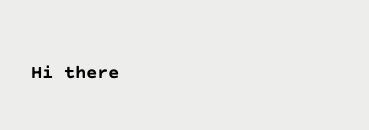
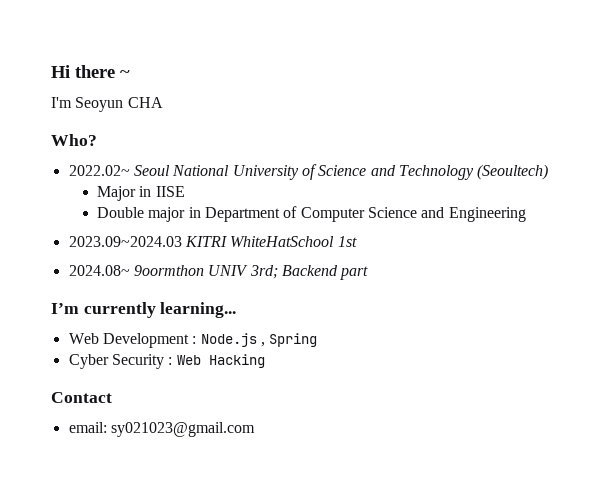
(119, 72) none -> [120,70,130,78] [51,97,163,112] [51,134,97,146] [68,164,549,180] [97,186,185,201] [97,206,526,222] [68,236,357,247] [68,265,369,280] [51,302,237,318] [68,333,318,348] [68,354,265,369] [51,392,112,403] [68,422,255,437] ~ // I'm Seoyun CHA // Who? // 2022.02~ Seoul National University of Science and Technology (Seoultech) // Major in IISE // Double major in Department of Computer Science and Engineering // 2023.09~2024.03 KITRI WhiteHatSchool 1st // 2024.08~ 9oormthon UNIV 3rd; Backend part // I’m currently learning... // Web Development : Node.js , Spring // Cyber Security : Web Hacking // Contact // email: sy021023@gmail.com

